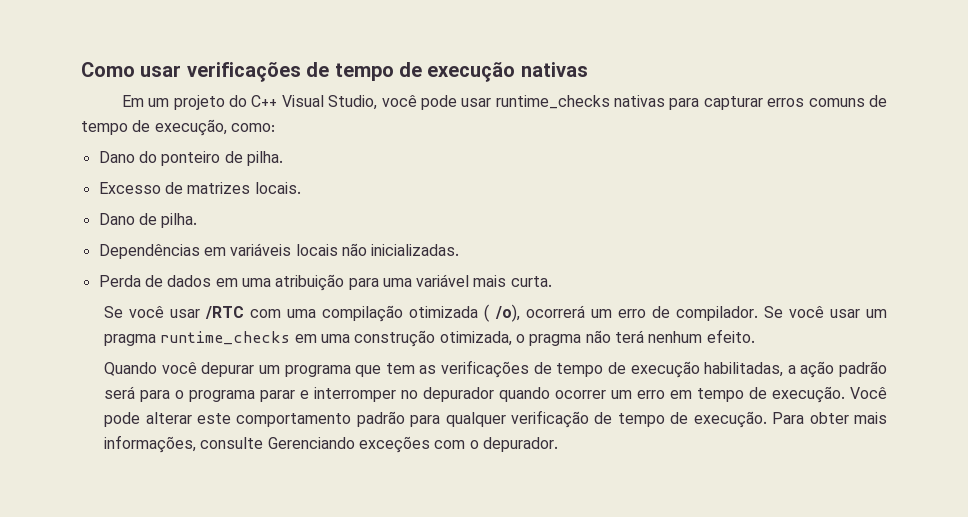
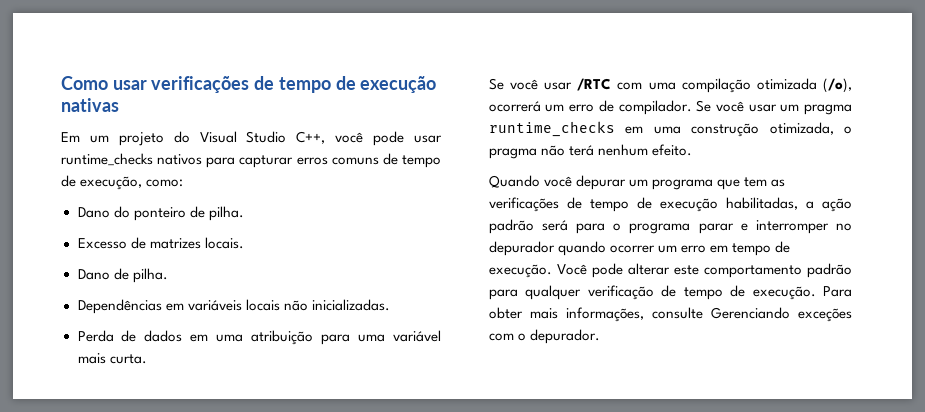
[251,95,378,110] C++ Visual Studio, -> [199,131,326,144] Visual Studio C++,
[614,95,666,107] nativas -> [157,154,203,165] nativos
[484,304,520,322] ( /o), -> [823,78,852,93] (/o),

